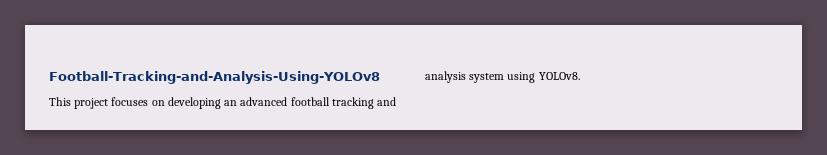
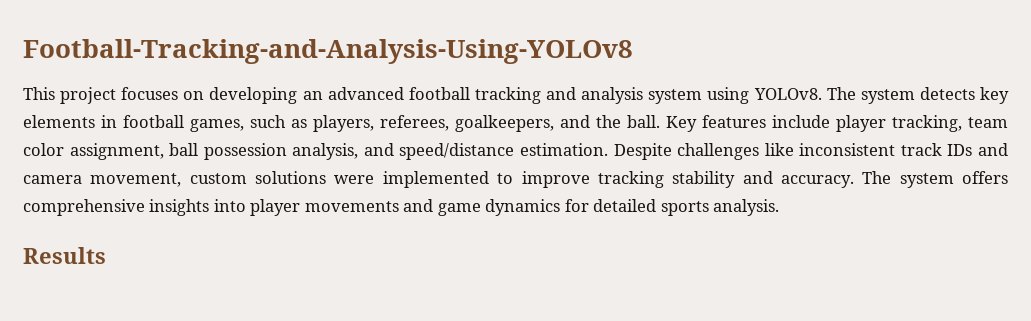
(580, 76) none -> [826,87,1010,104] [23,115,1008,132] [23,143,1008,160] [23,171,1009,188] [23,199,780,216] [23,247,106,264] The system detects key elements in football games, such as players, referees, goalkeepers, and the ball. Key features include player tracking, team color assignment, ball possession analysis, and speed/distance estimation. Despite challenges like inconsistent track IDs and camera movement, custom solutions were implemented to improve tracking stability and accuracy. The system offers comprehensive insights into player movements and game dynamics for detailed sports analysis. // Results

